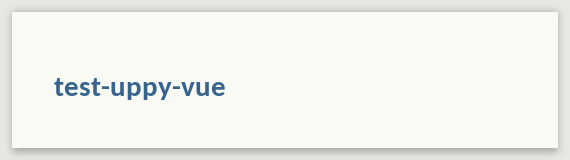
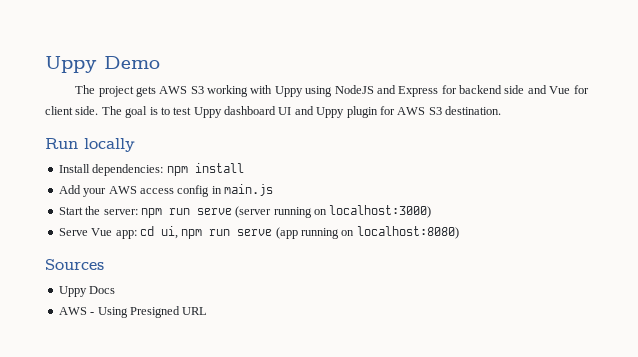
[54,78,226,100] test-uppy-vue -> [45,56,160,73] [75,85,589,97] [45,106,501,118] [45,138,135,152] [58,163,244,176] [58,184,273,197] [58,205,432,218] [58,226,459,239] [45,259,104,270] [58,286,116,297] [58,306,208,318] Uppy Demo // The project gets AWS S3 working with Uppy using NodeJS and Express for backend side and Vue for client side. The goal is to test Uppy dashboard UI and Uppy plugin for AWS S3 destination. // Run locally // Install dependencies: npm install // Add your AWS access config in main.js // Start the server: npm run serve (server running on localhost:3000) // Serve Vue app: cd ui, npm run serve (app running on localhost:8080) // Sources // Uppy Docs // AWS - Using Presigned URL

